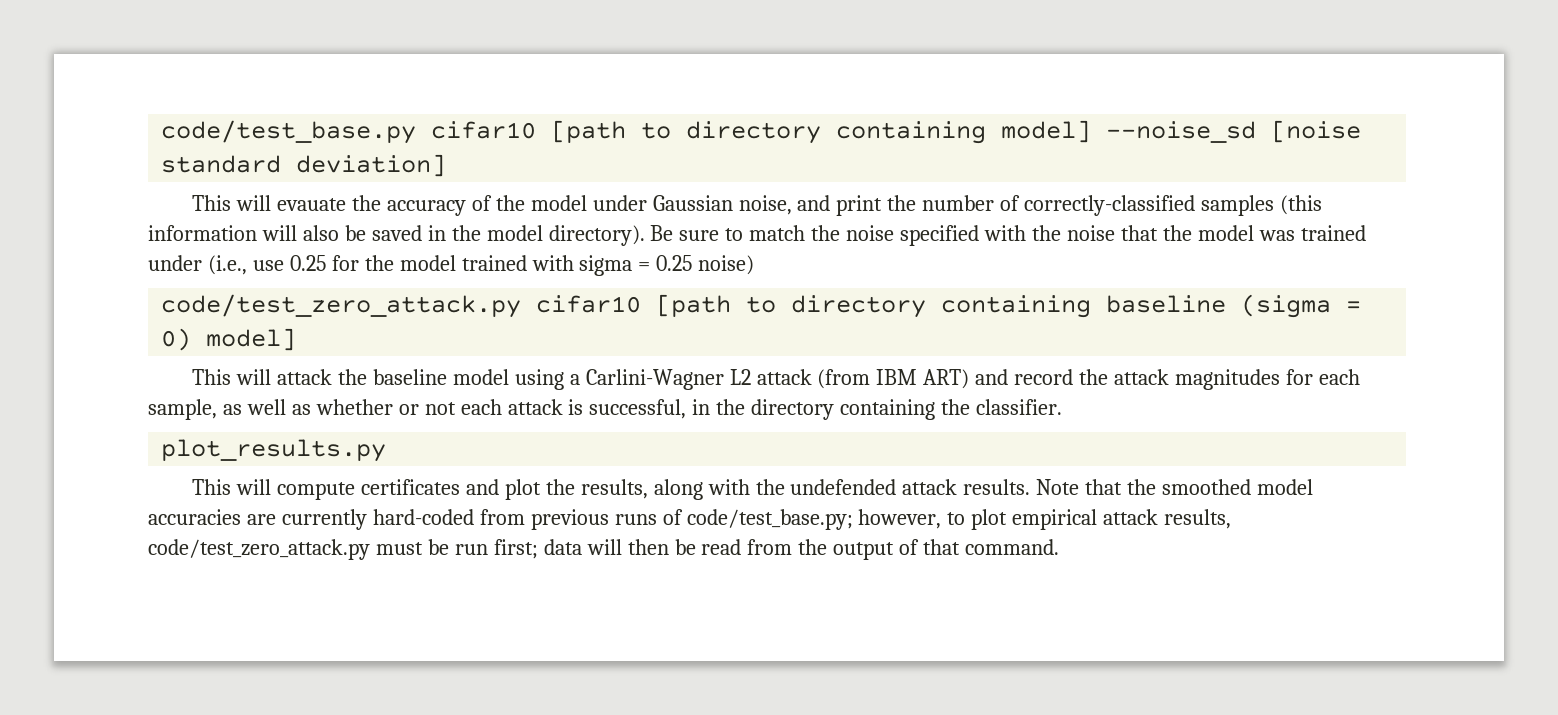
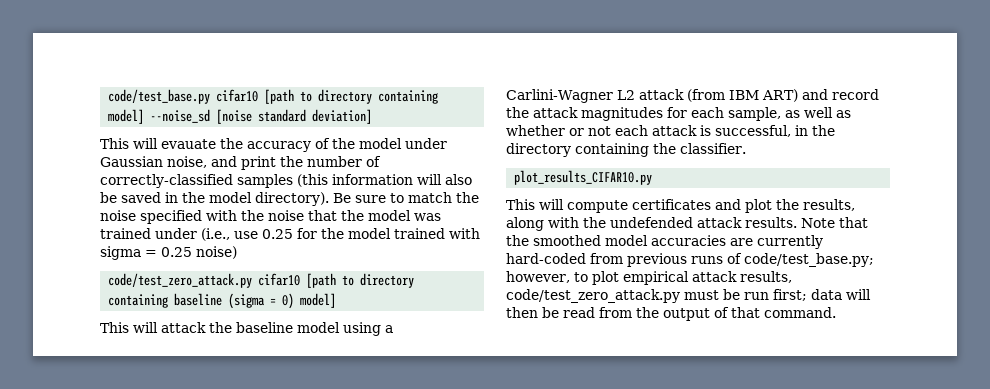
[161,439,387,462] plot_results.py -> [514,170,653,185] plot_results_CIFAR10.py

